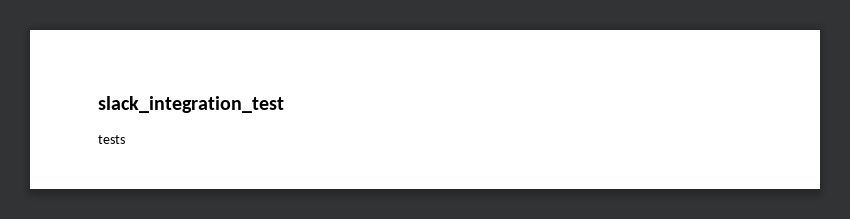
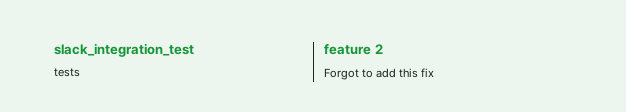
(125, 139) none -> [324,44,383,55] [324,68,435,80] // feature 2 // Forgot to add this fix

